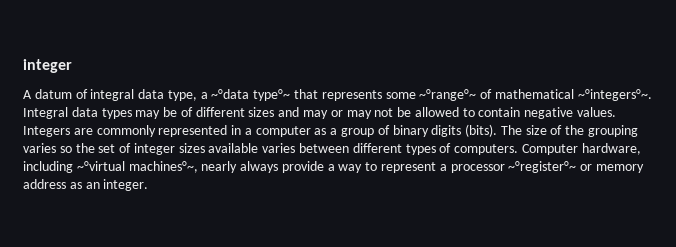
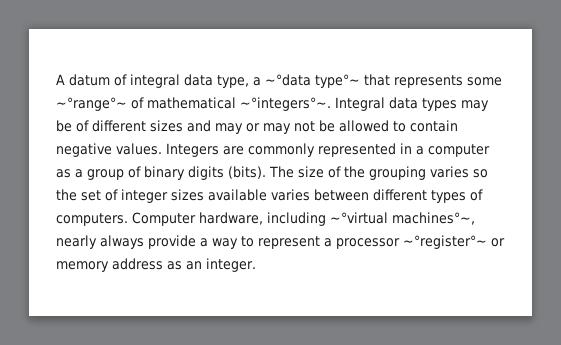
[23,59,72,73] integer // -> (56, 79) none

